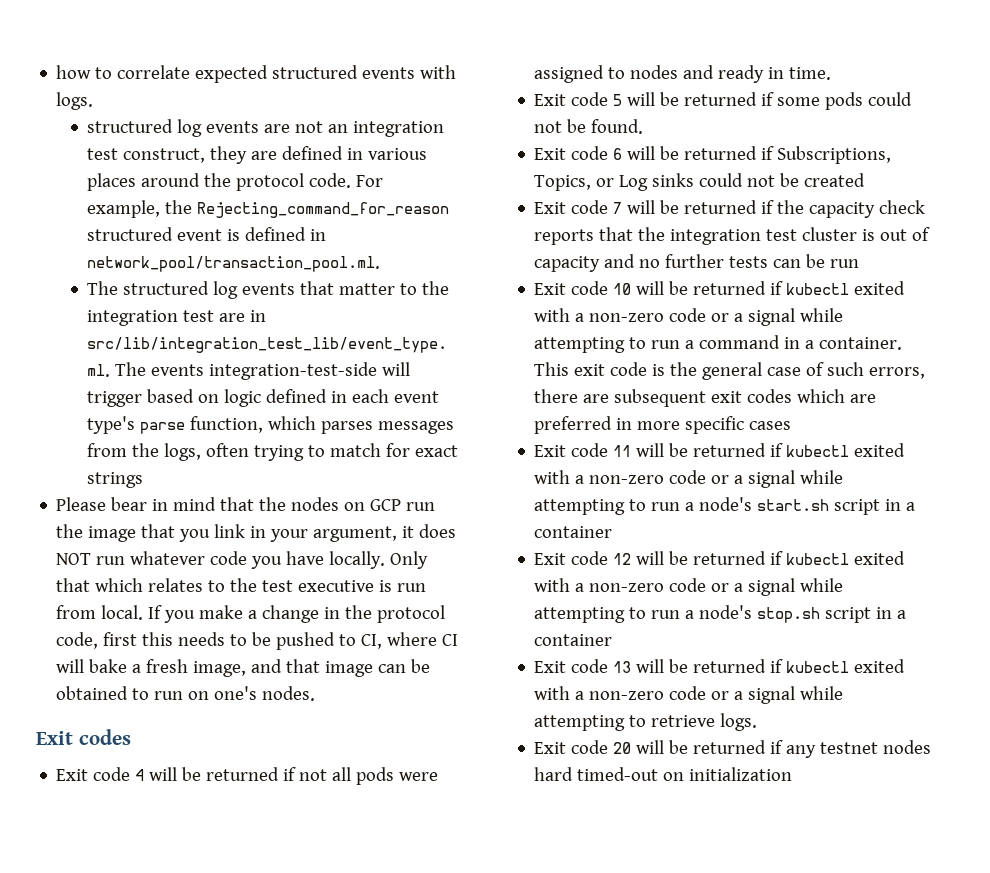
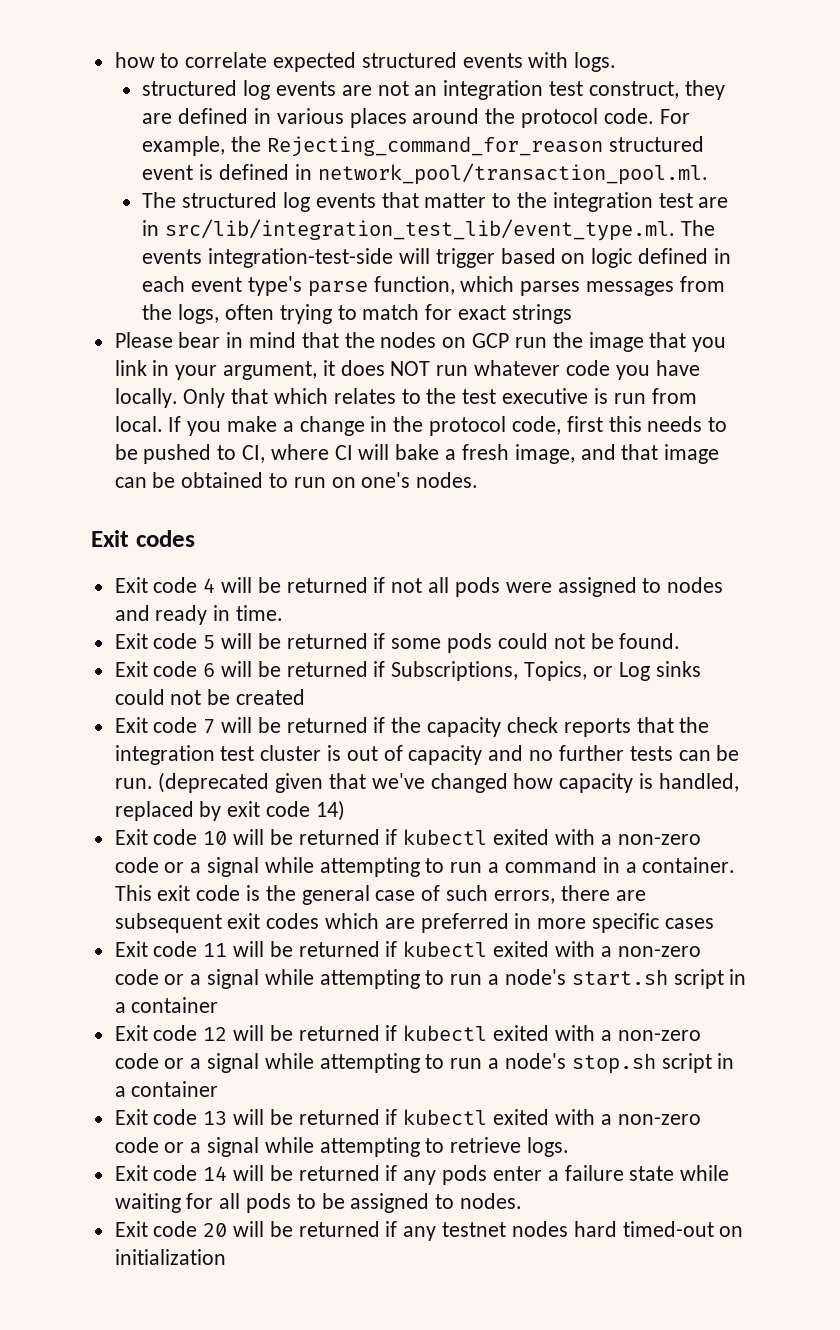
[830,259,860,268] run -> [114,772,739,793] [114,800,345,821] run. (deprecated given that we've changed how capacity is handled, replaced by exit code 14)
(758, 722) none -> [114,1165,730,1185] [114,1193,523,1213] // Exit code 14 will be returned if any pods enter a failure state while waiting for all pods to be assigned to nodes.

